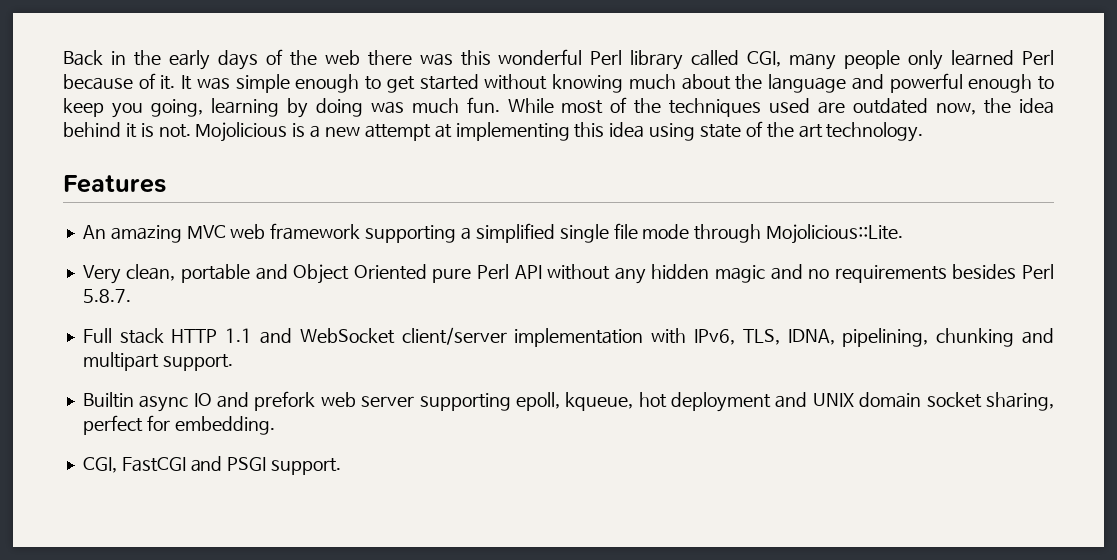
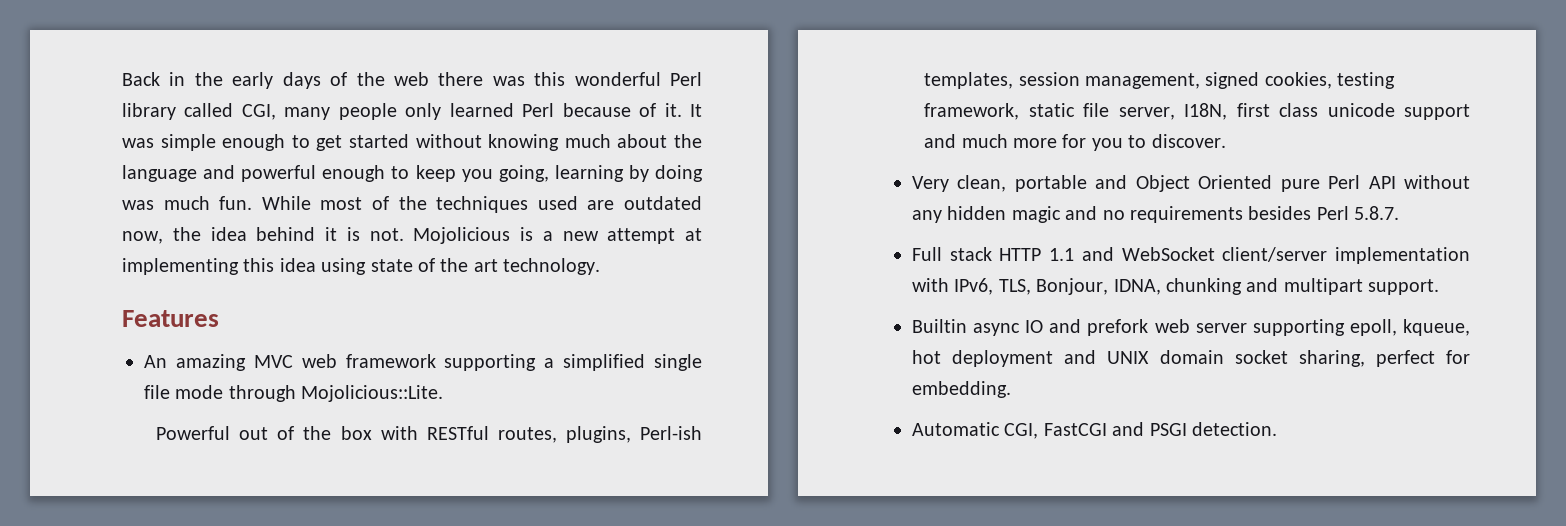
(904, 234) none -> [156,426,702,443] [924,72,1396,89] [924,103,1470,120] [924,134,1226,151] // Powerful out of the box with RESTful routes, plugins, Perl-ish templates, session management, signed cookies, testing framework, static file server, I18N, first class unicode support and much more for you to discover.
[787,328,929,347] IDNA, pipelining, -> [1036,278,1161,295] Bonjour, IDNA,
(275, 425) none -> [912,422,1000,436] Automatic
[271,458,342,475] support. -> [1192,422,1277,436] detection.

